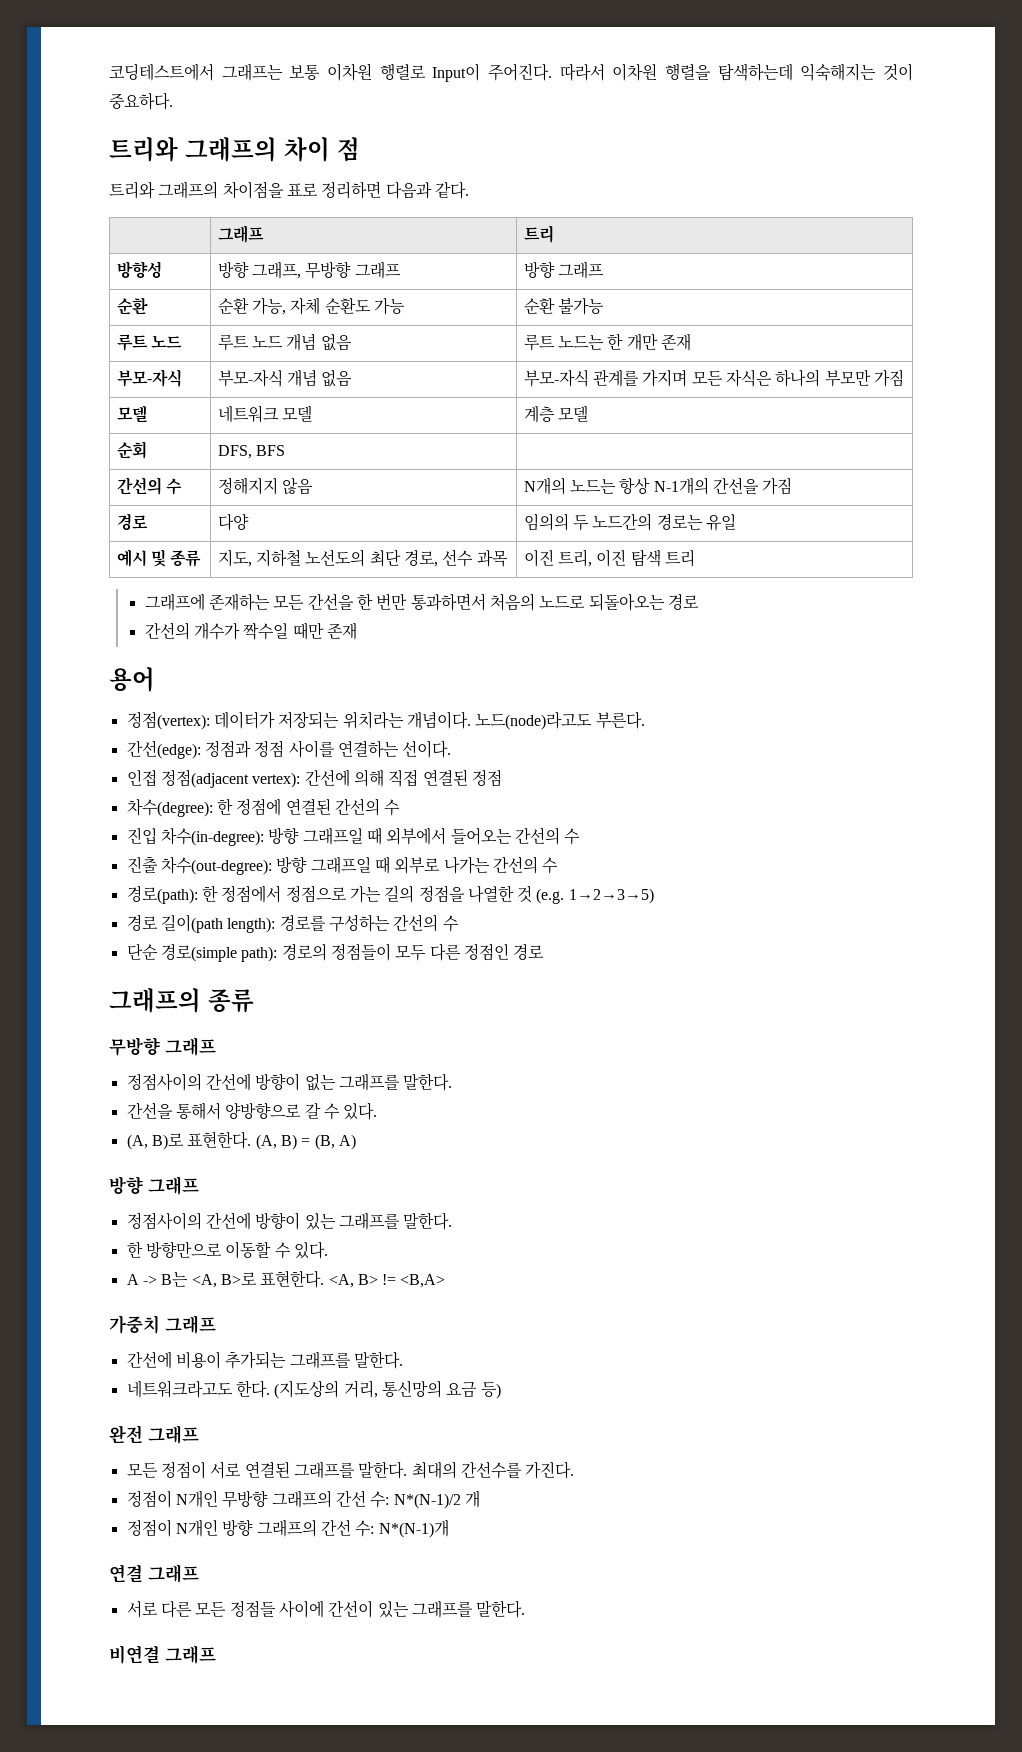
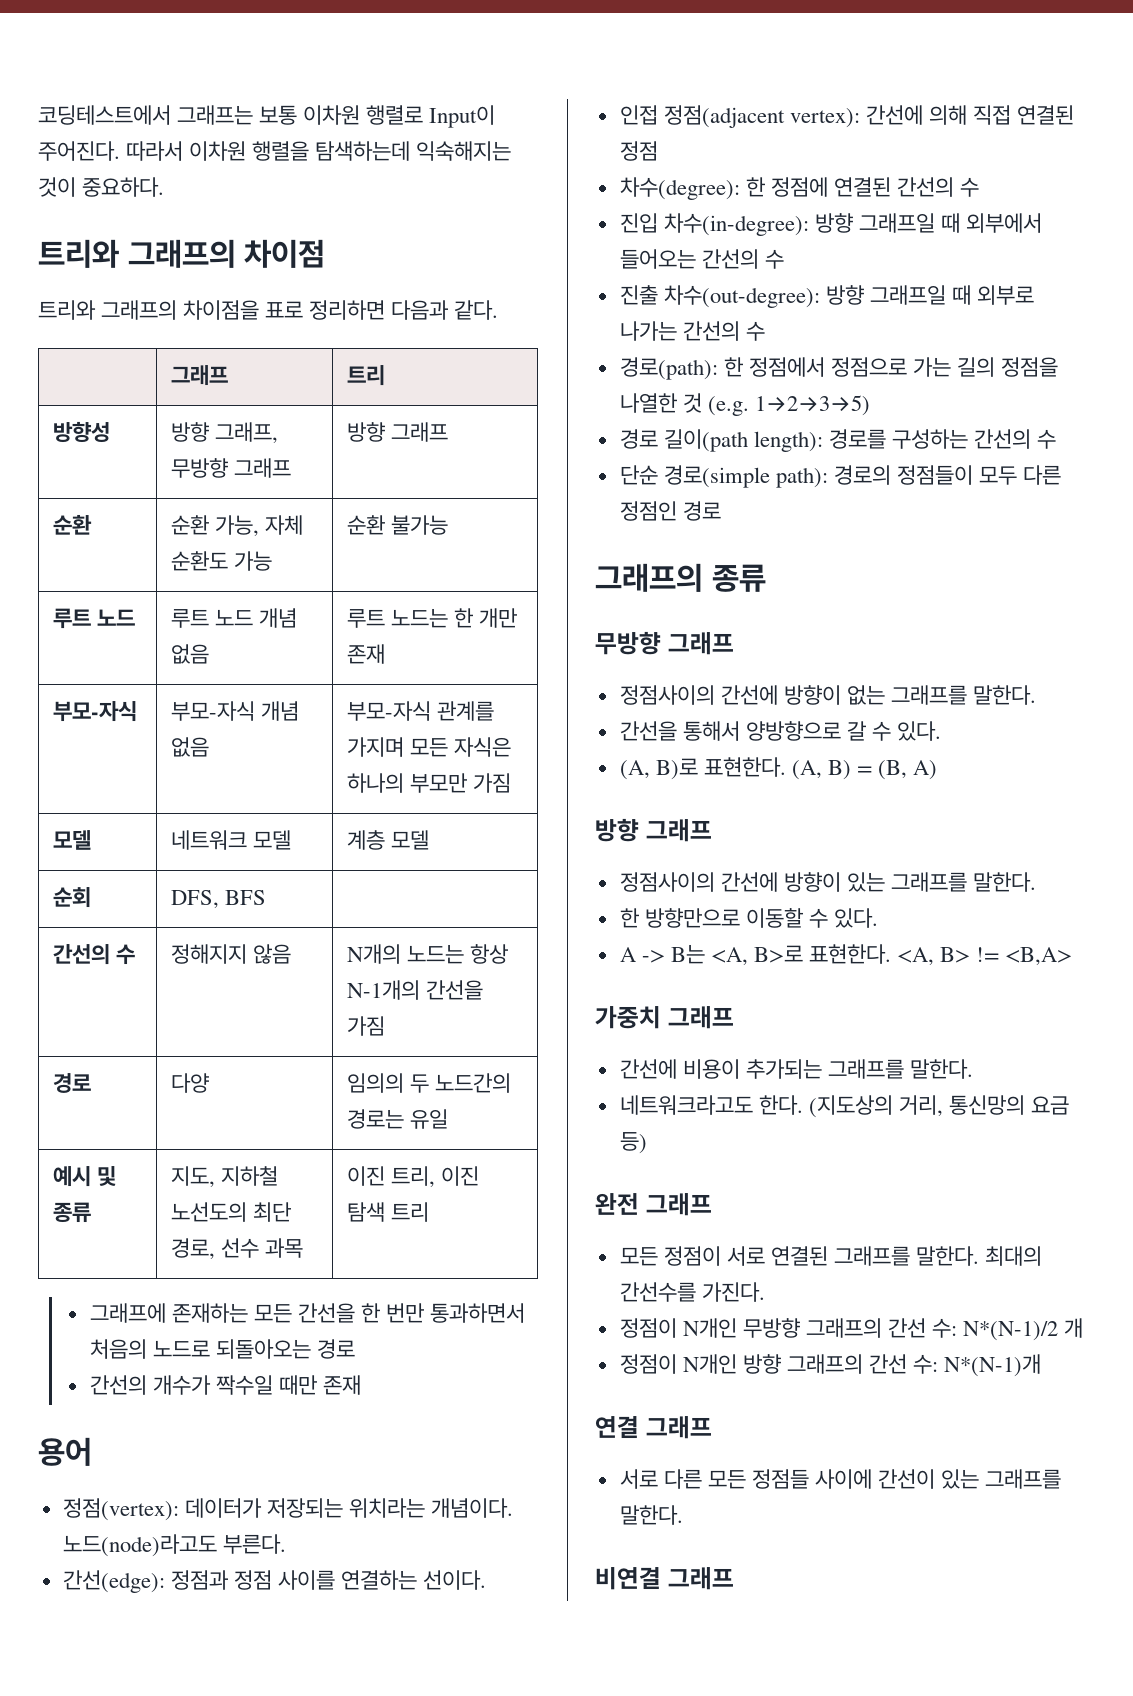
[284,137,360,162] 차이 점 -> [244,239,326,268] 차이점

